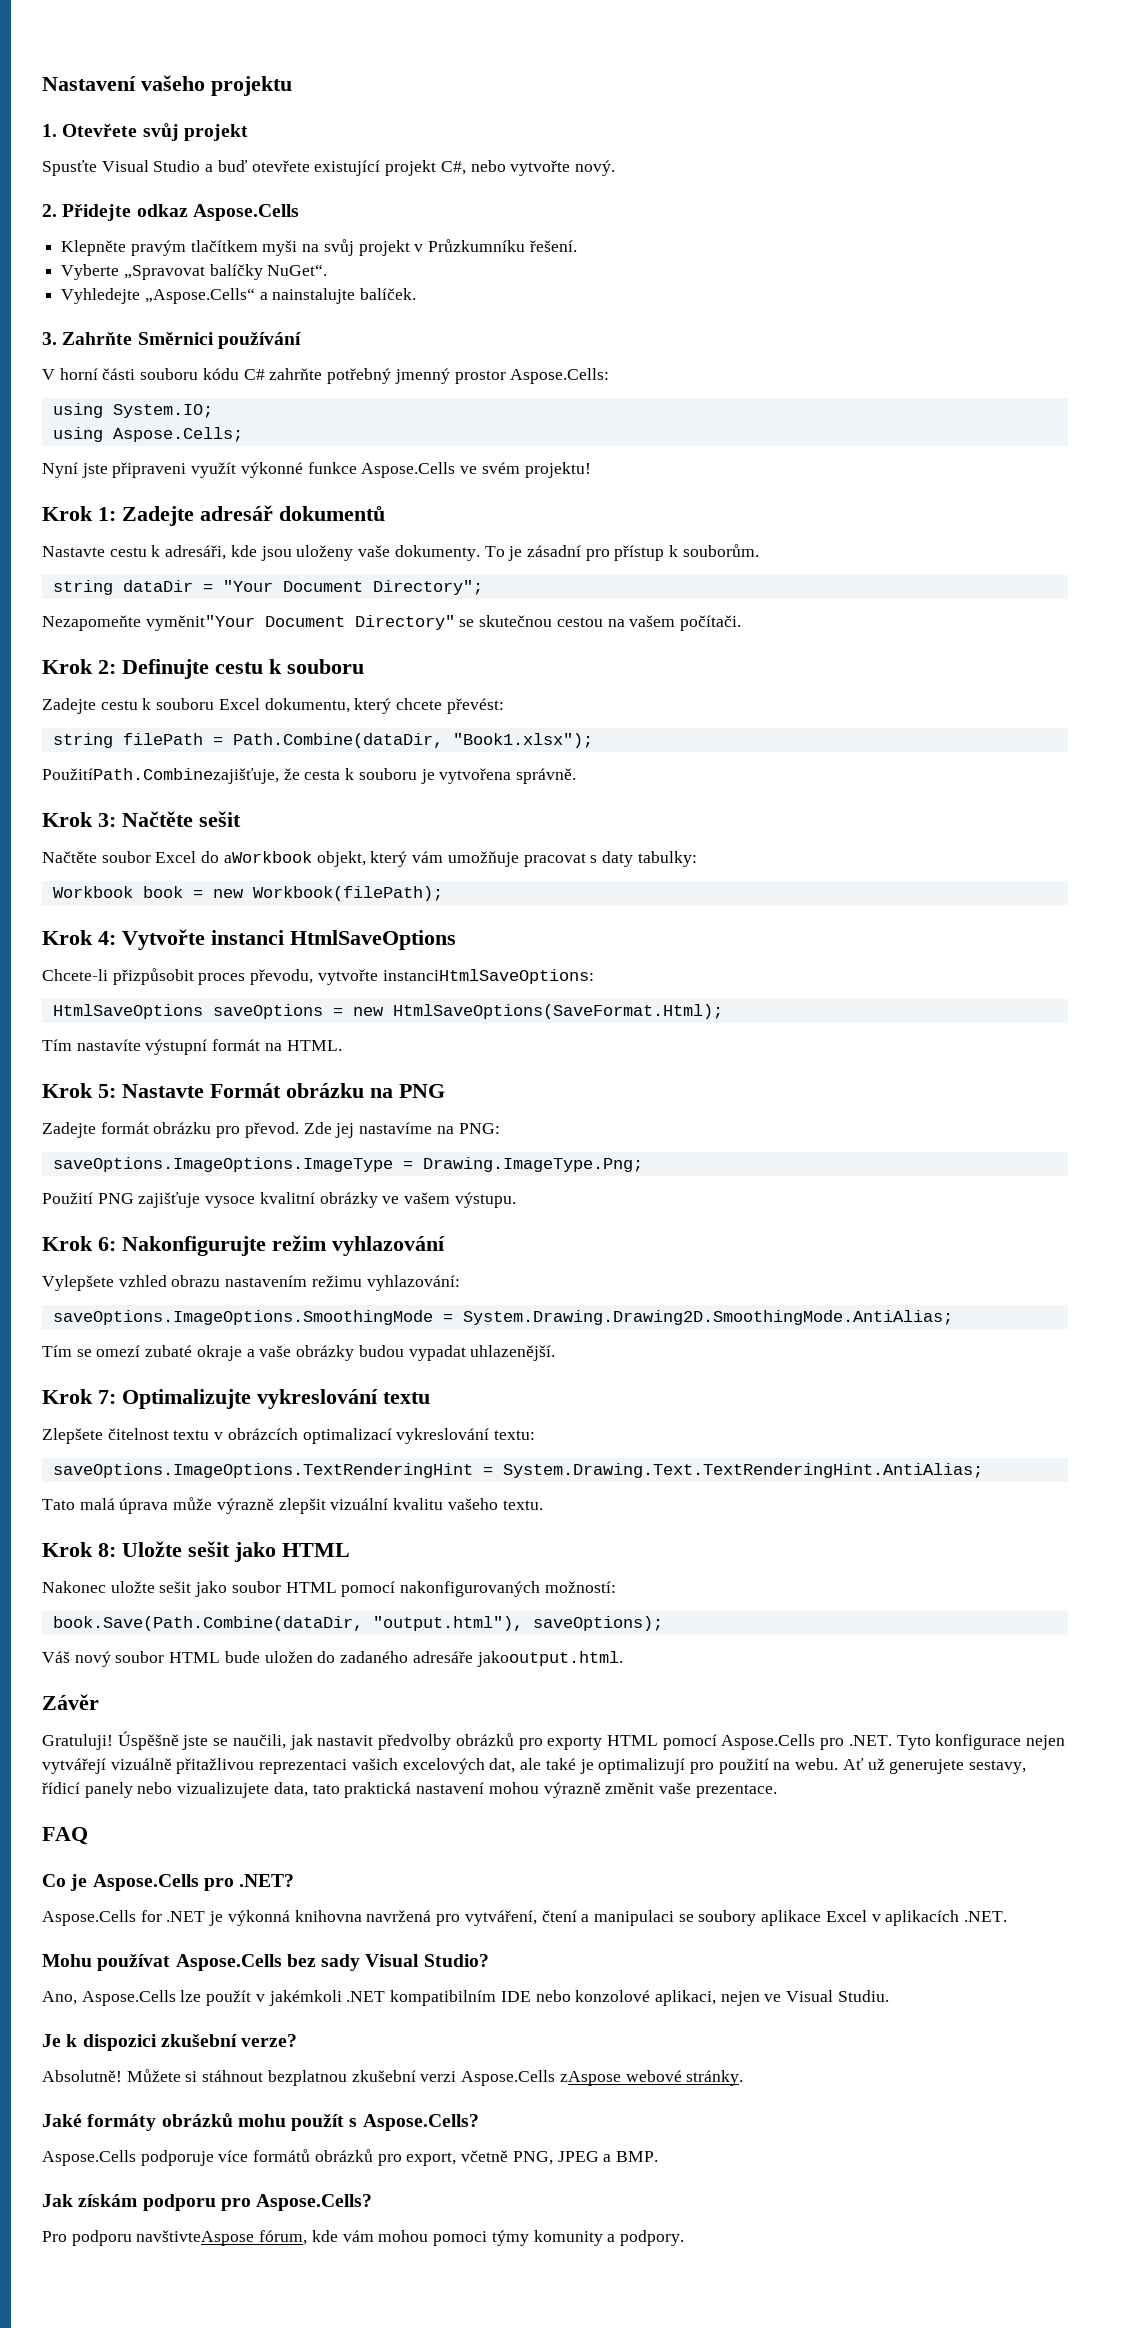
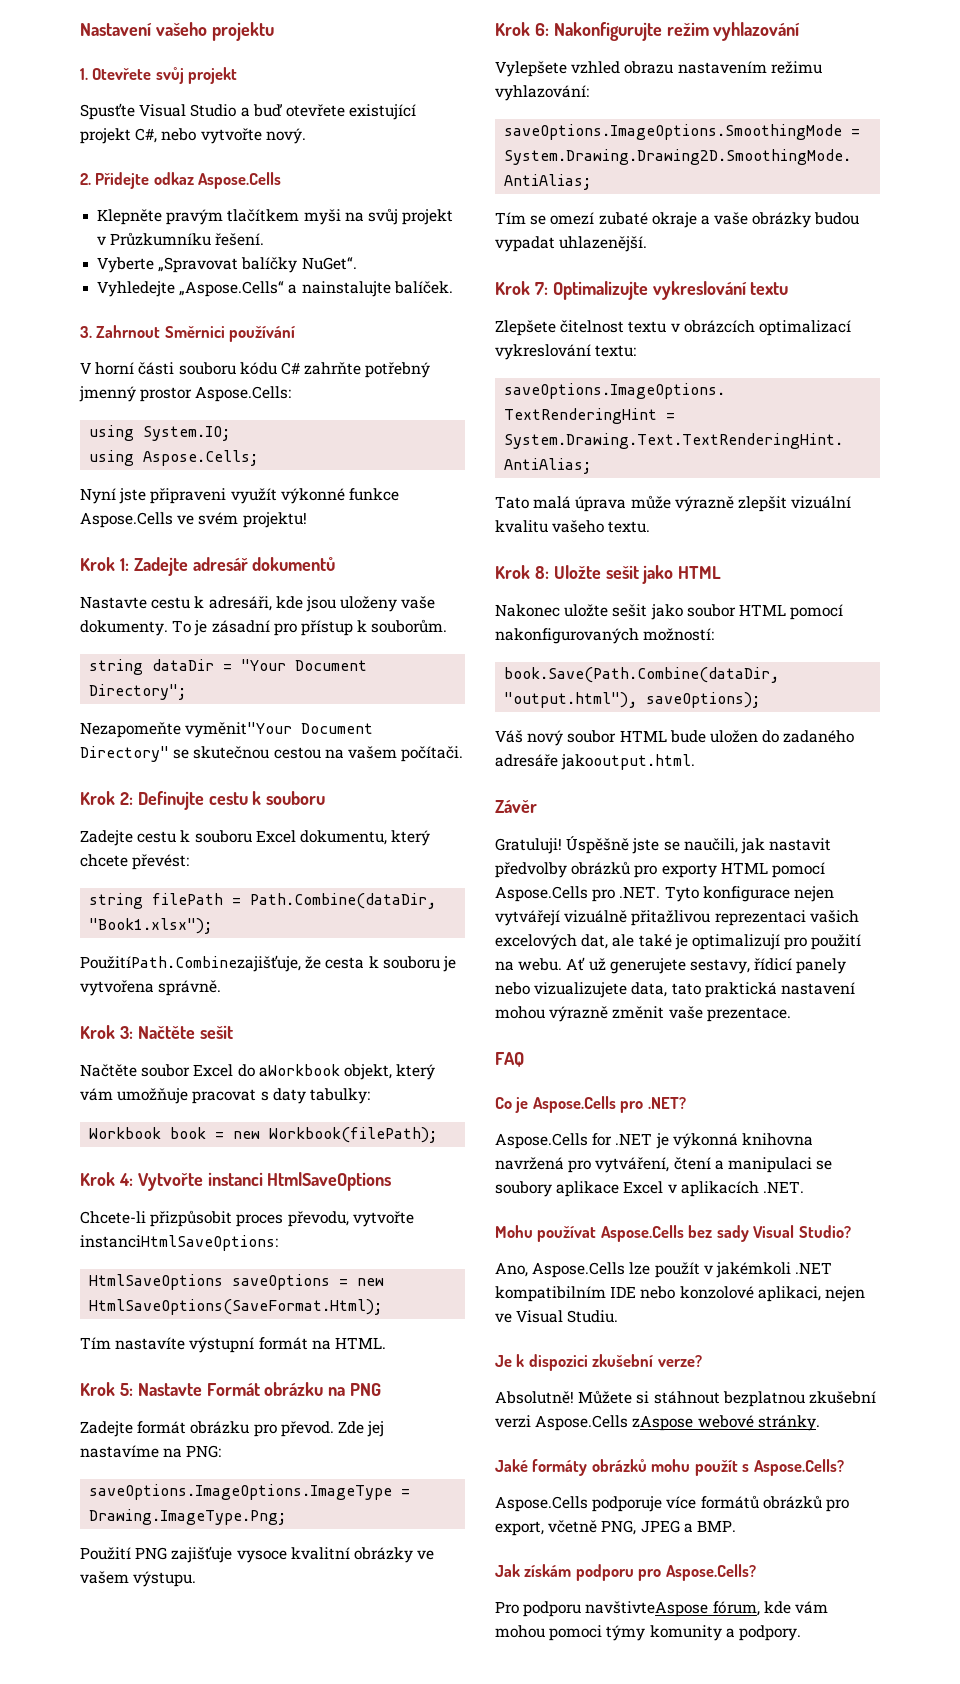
[62,332,133,345] Zahrňte -> [96,325,161,338] Zahrnout

